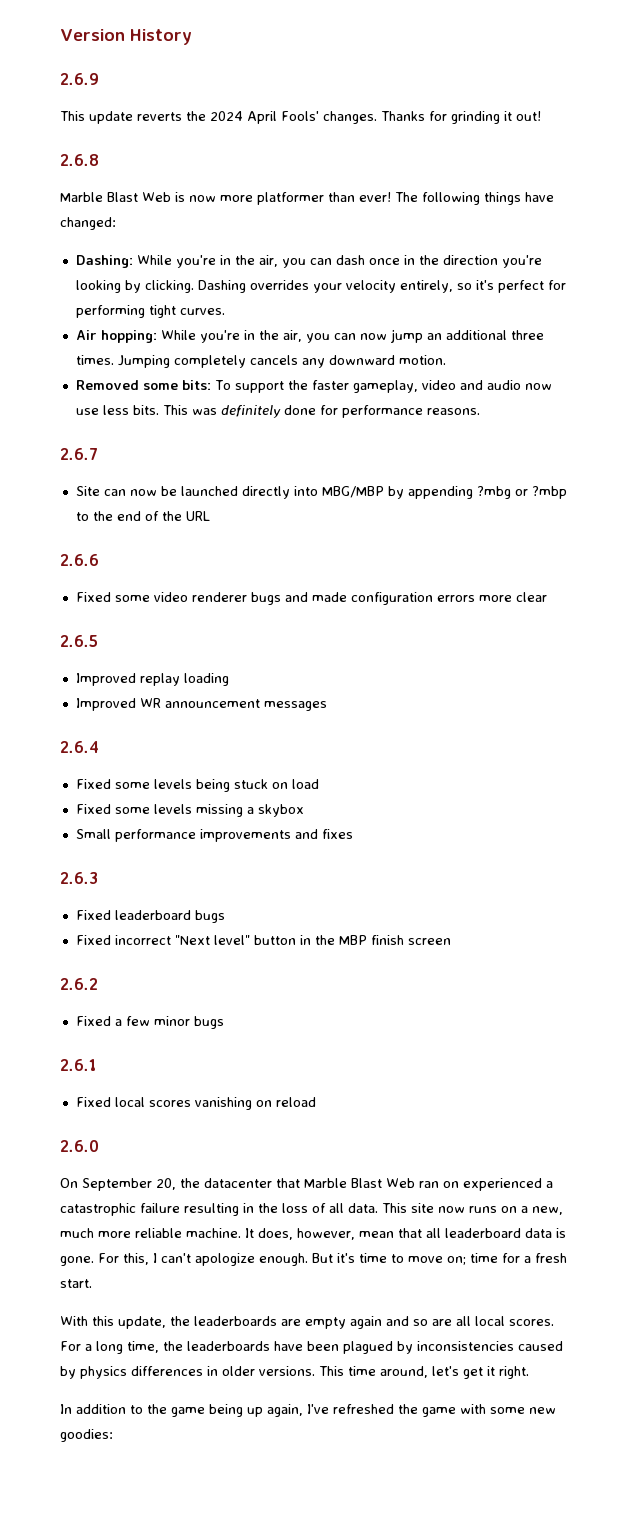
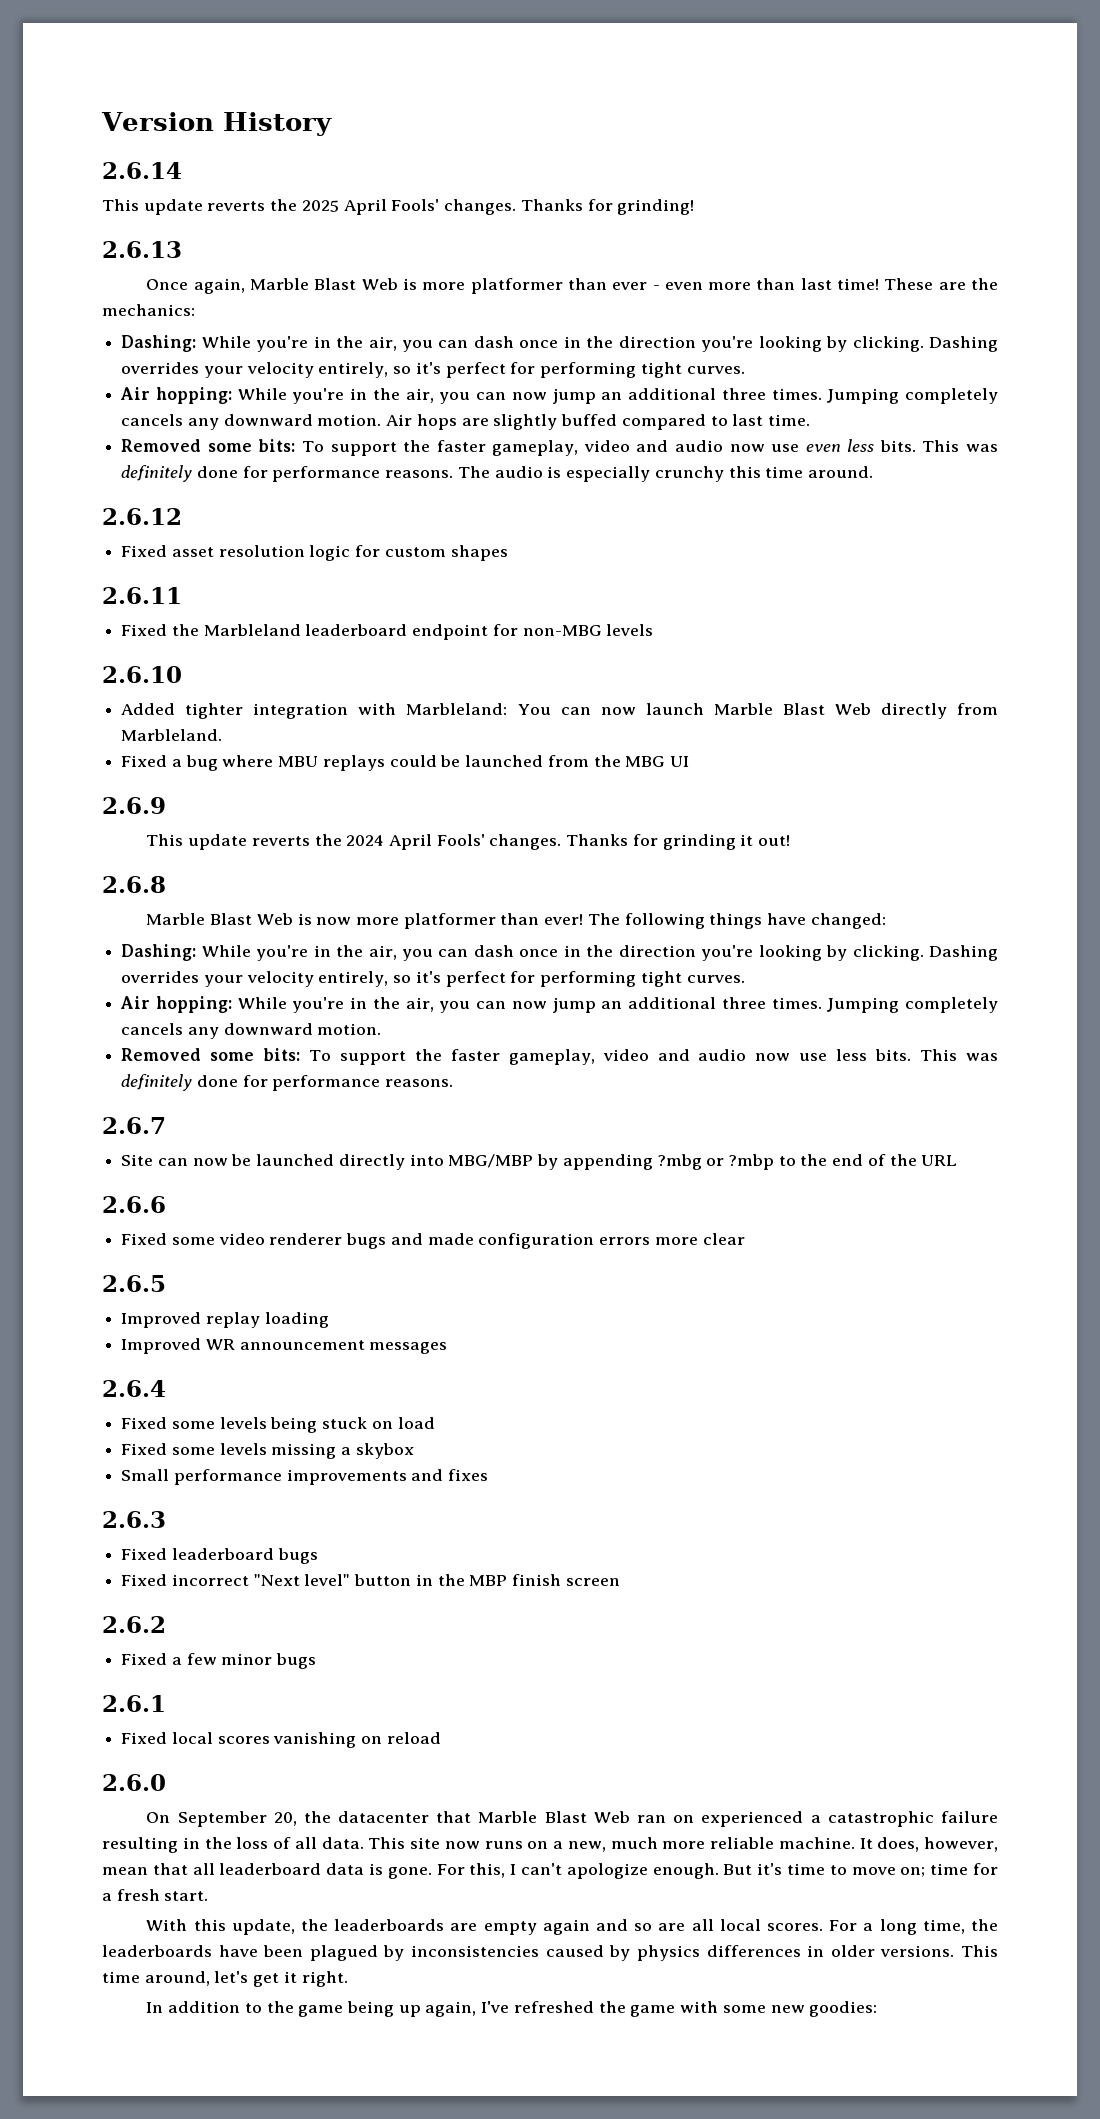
(192, 37) none -> [102,162,182,179] [102,199,695,215] [102,241,182,258] [146,278,998,294] [102,304,195,316] [121,335,998,352] [121,362,745,378] [120,387,998,404] [121,414,810,430] [121,439,998,456] [121,465,873,482] [102,508,182,525] [121,545,508,561] [102,587,182,604] [121,624,654,640] [102,666,182,683] [121,703,999,719] [121,729,223,741] [121,755,689,771] // 2.6.14 // This update reverts the 2025 April Fools' changes. Thanks for grinding! // 2.6.13 // Once again, Marble Blast Web is more platformer than ever - even more than last time! These are the mechanics: // Dashing: While you're in the air, you can dash once in the direction you're looking by clicking. Dashing overrides your velocity entirely, so it's perfect for performing tight curves. // Air hopping: While you're in the air, you can now jump an additional three times. Jumping completely cancels any downward motion. Air hops are slightly buffed compared to last time. // Removed some bits: To support the faster gameplay, video and audio now use even less bits. This was definitely done for performance reasons. The audio is especially crunchy this time around. // 2.6.12 // Fixed asset resolution logic for custom shapes // 2.6.11 // Fixed the Marbleland leaderboard endpoint for non-MBG levels // 2.6.10 // Added tighter integration with Marbleland: You can now launch Marble Blast Web directly from Marbleland. // Fixed a bug where MBU replays could be launched from the MBG UI

